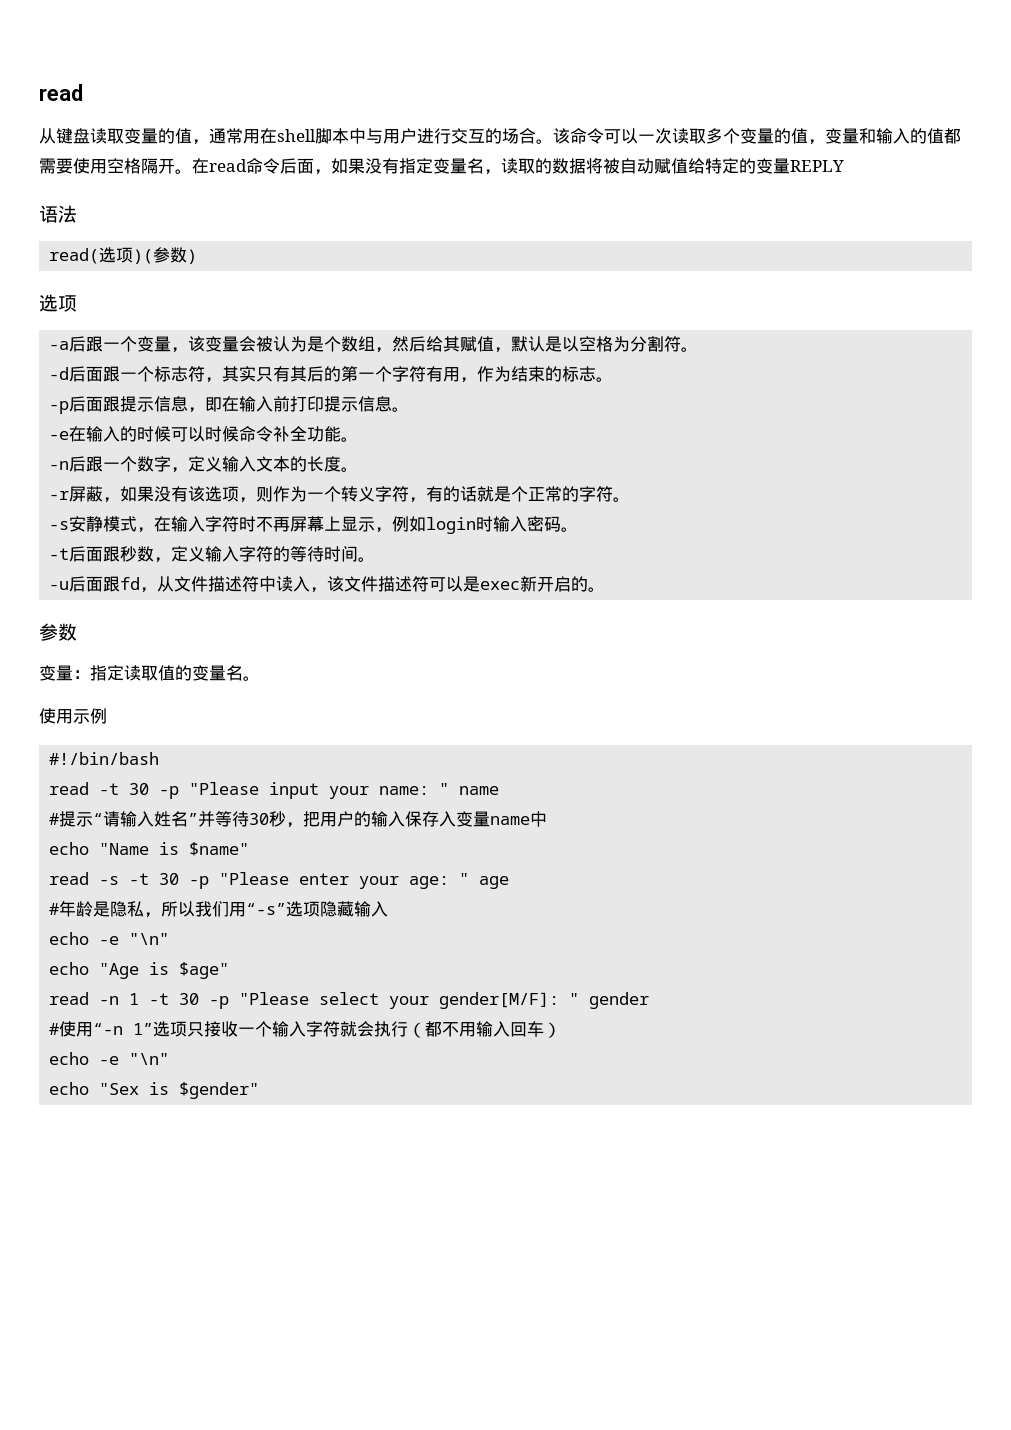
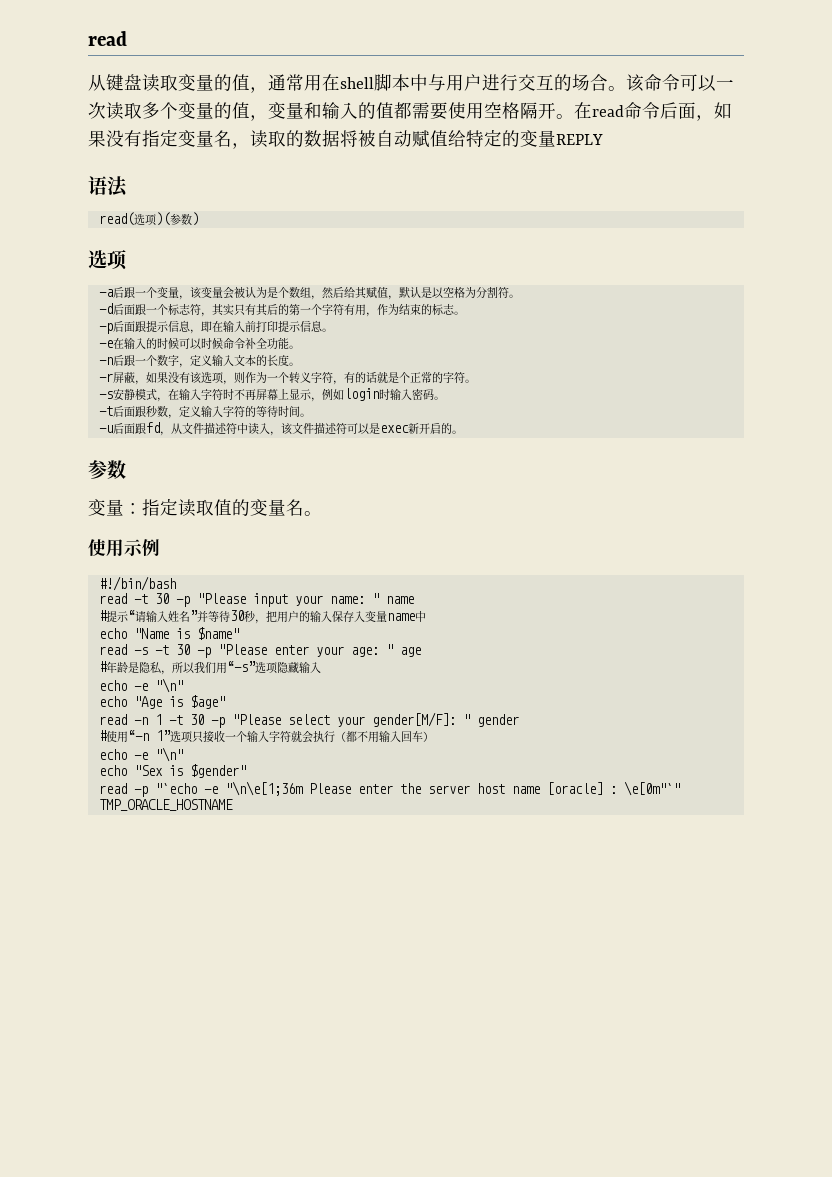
(260, 1090) none -> [98,781,680,797] [98,799,233,811] // read -p "`echo -e "\n\e[1;36m Please enter the server host name [oracle] : \e[0m"`" TMP_ORACLE_HOSTNAME

